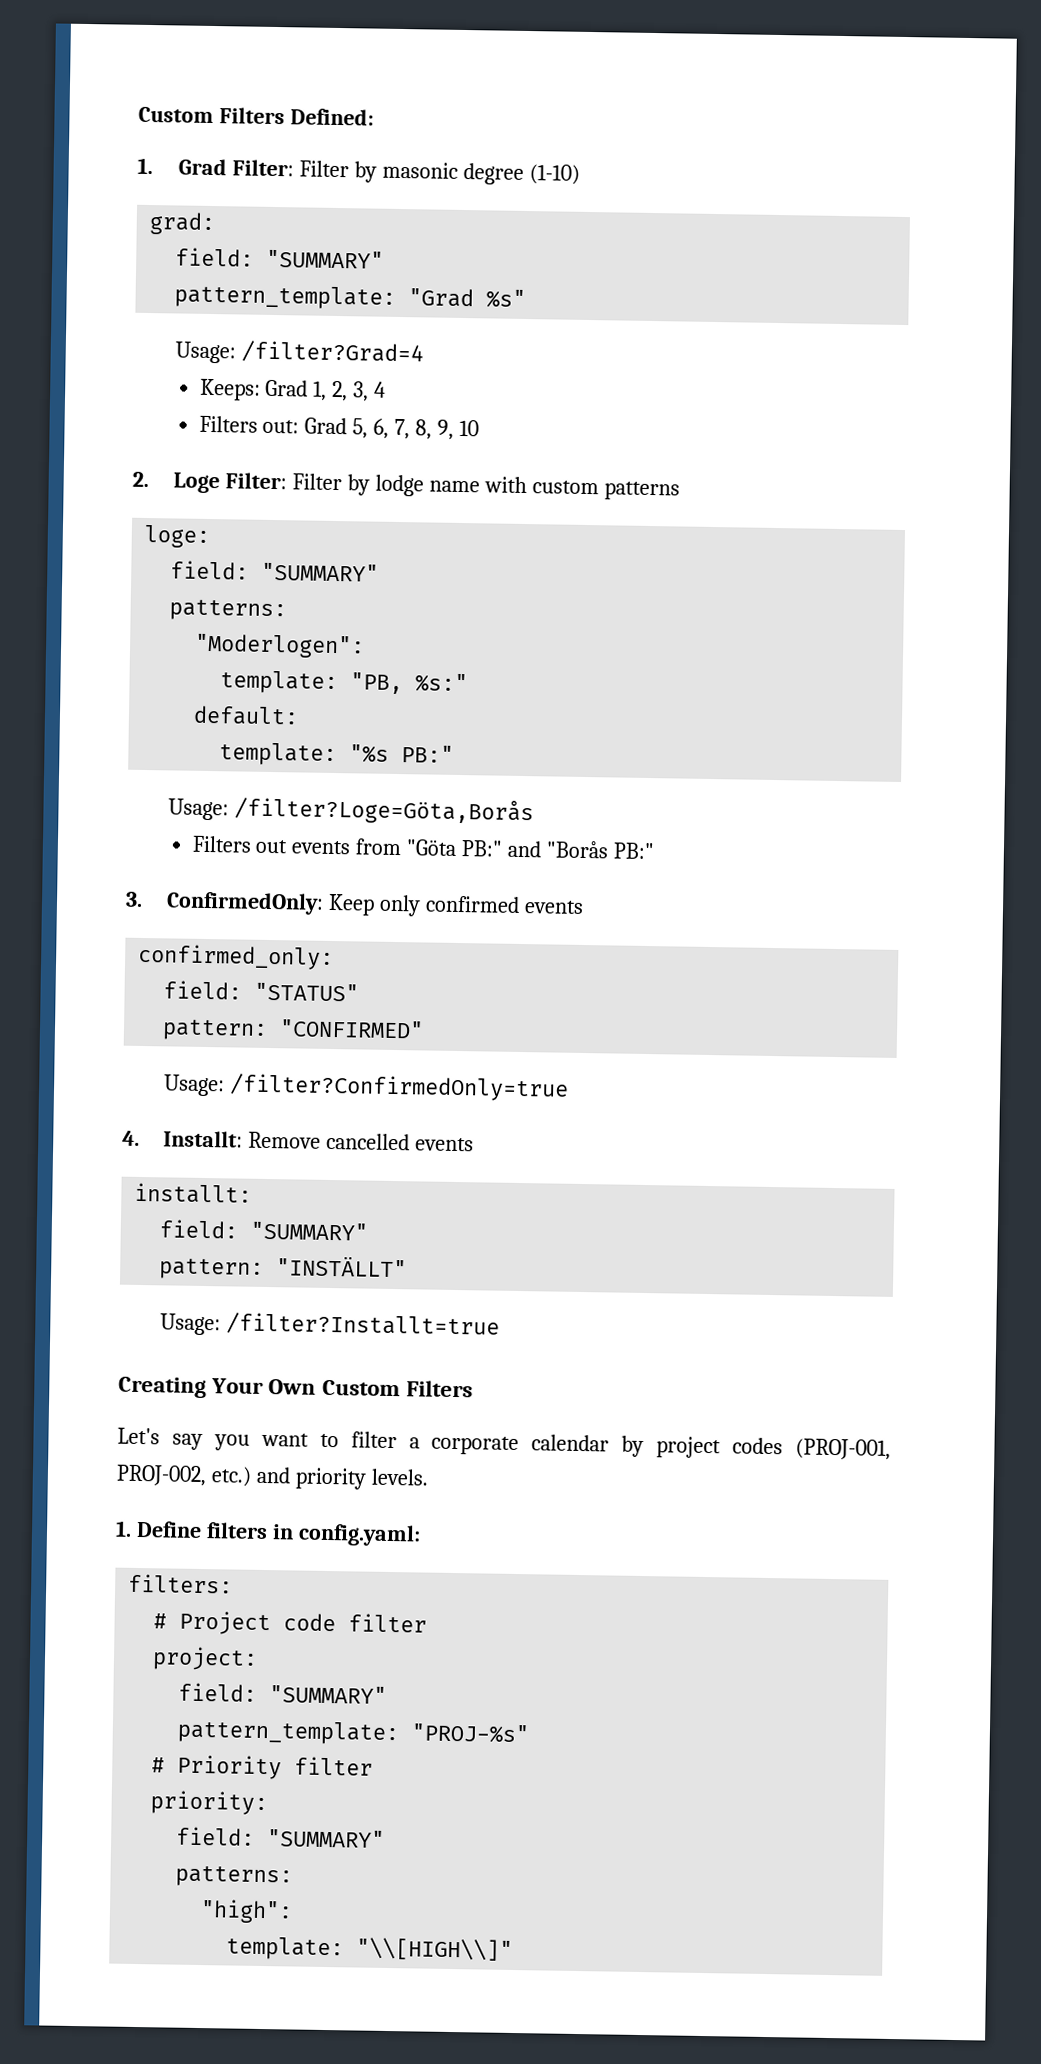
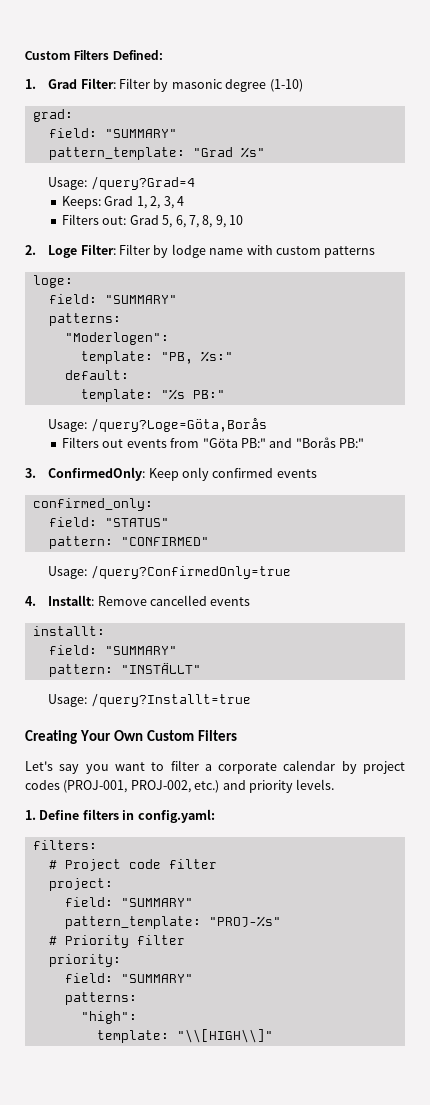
[241,340,425,365] /filter?Grad=4 -> [90,176,195,190] /query?Grad=4
[234,796,535,826] /filter?Loge=Göta,Borås -> [90,418,267,432] /query?Loge=Göta,Borås
[229,1073,570,1102] /filter?ConfirmedOnly=true -> [90,565,291,579] /query?ConfirmedOnly=true
[226,1312,501,1338] /filter?Installt=true -> [90,693,251,707] /query?Installt=true

